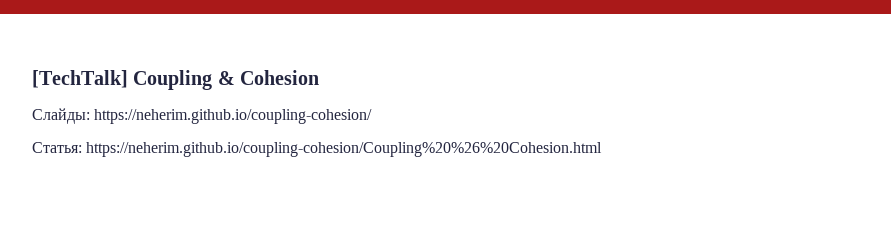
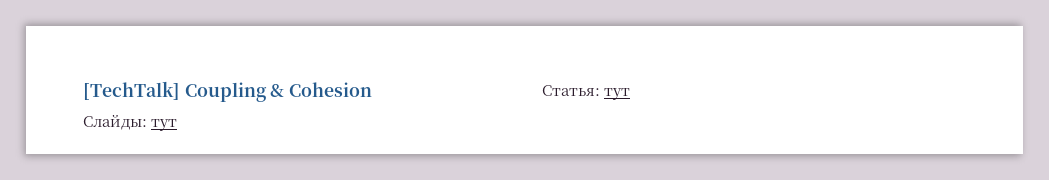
[94,109,373,124] https://neherim.github.io/coupling-cohesion/ -> [151,119,178,131] тут
[86,142,603,157] https://neherim.github.io/coupling-cohesion/Coupling%20%26%20Cohesion.html -> [604,88,631,100] тут

